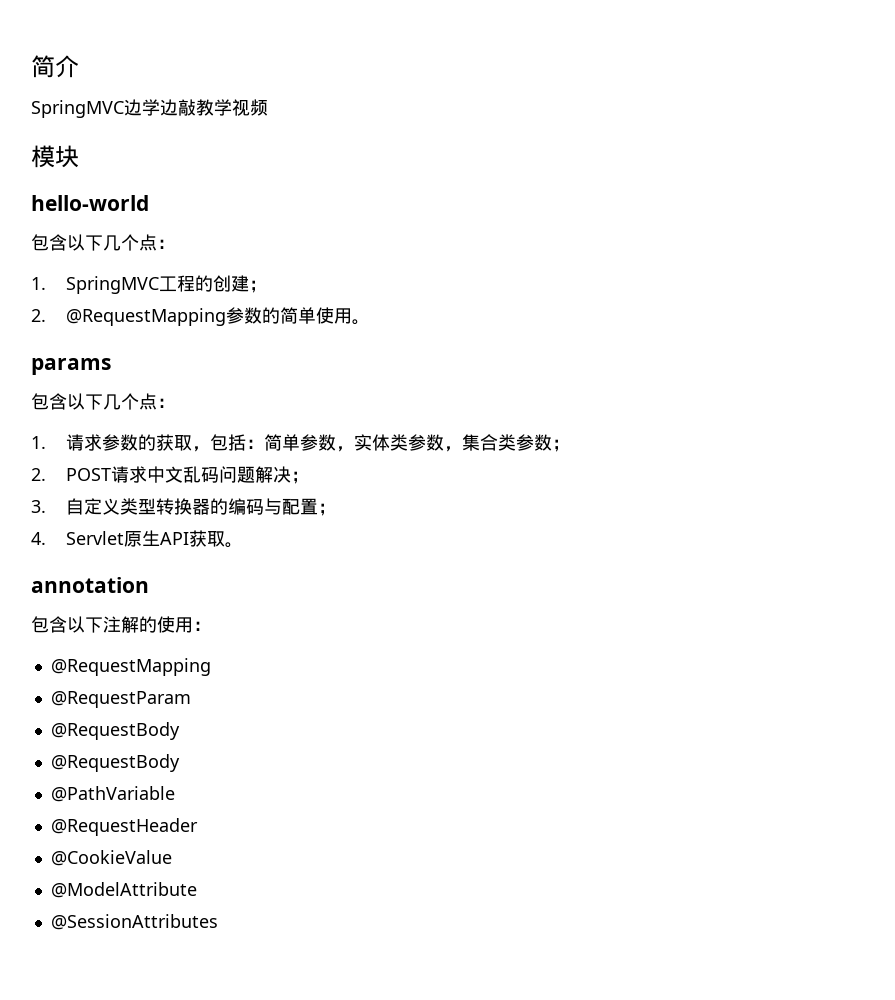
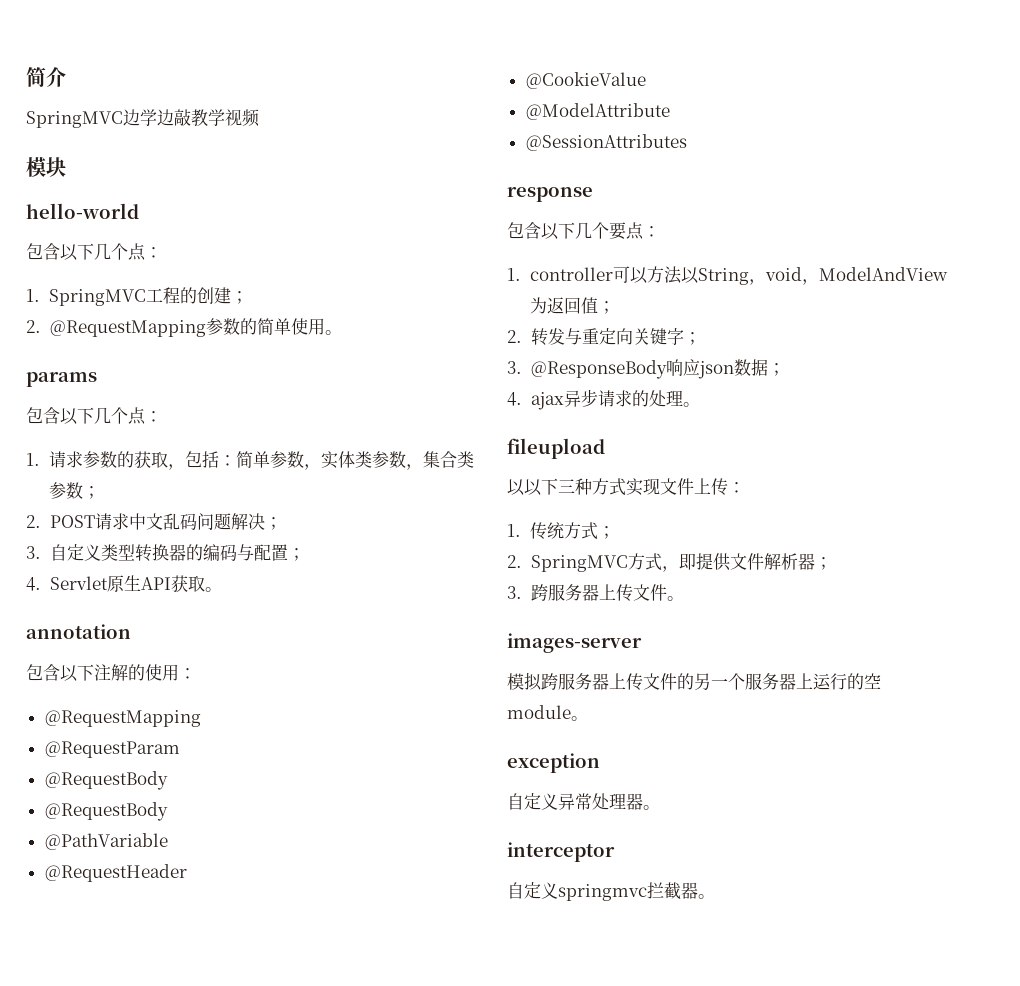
(218, 922) none -> [507,187,593,202] [507,222,660,240] [507,266,948,285] [529,297,615,314] [507,328,701,346] [507,359,785,379] [507,389,700,410] [507,438,605,459] [507,478,745,496] [507,522,615,540] [507,553,832,572] [507,584,684,602] [507,633,642,653] [507,672,881,691] [507,705,588,721] [507,753,600,773] [507,793,660,810] [507,842,615,862] [507,882,715,901] // response // 包含以下几个要点： // 1. controller可以方法以String，void，ModelAndView为返回值； // 2.转发与重定向关键字； // 3. @ResponseBody响应json数据； // 4. ajax异步请求的处理。 // fileupload // 以以下三种方式实现文件上传： // 1.传统方式； // 2. SpringMVC方式，即提供文件解析器； // 3.跨服务器上传文件。 // images-server // 模拟跨服务器上传文件的另一个服务器上运行的空module。 // exception // 自定义异常处理器。 // interceptor // 自定义springmvc拦截器。

